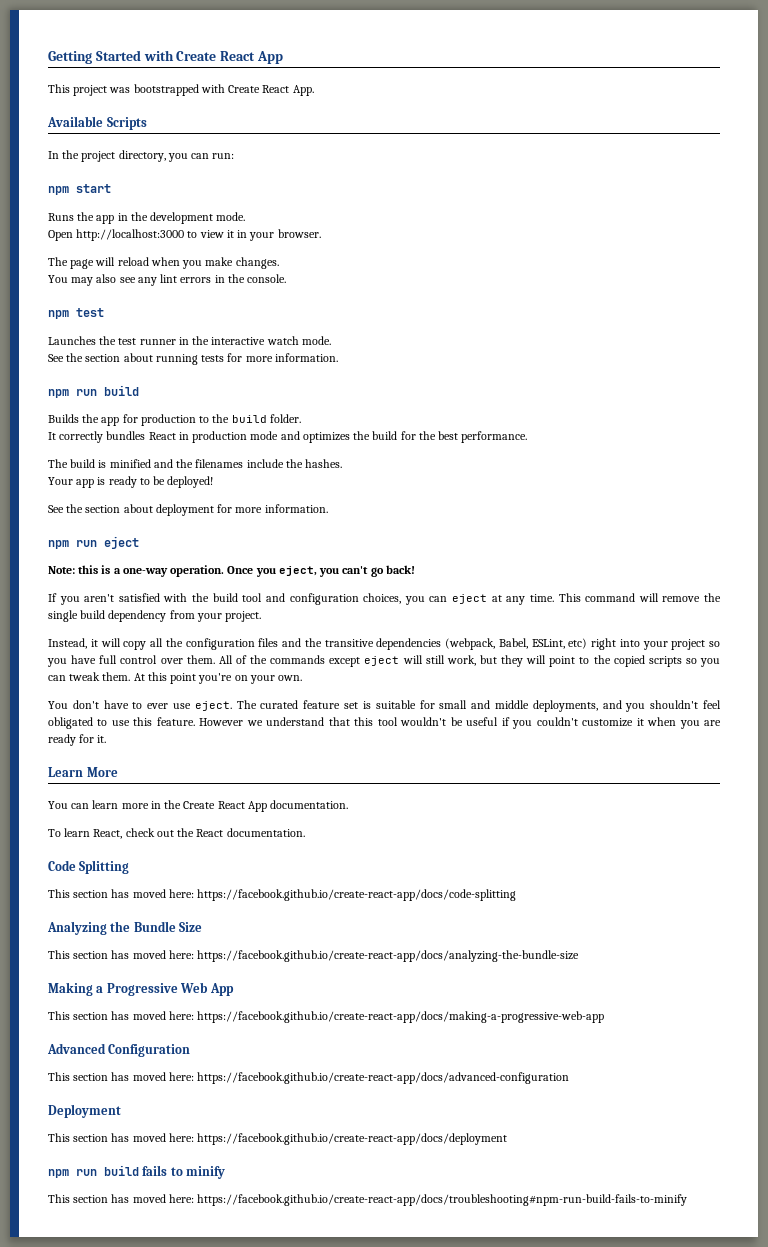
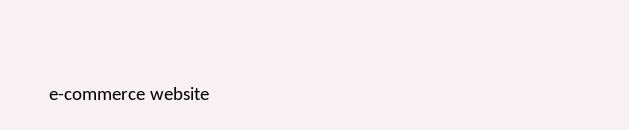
[48,50,283,64] [48,84,314,96] [47,116,147,130] [48,150,235,162] [48,184,111,195] [48,212,246,224] [48,229,321,241] [48,257,279,269] [48,274,287,286] [48,308,104,319] [48,336,331,345] [48,353,338,365] [48,385,139,398] [48,414,301,426] [48,431,528,443] [48,459,343,468] [48,476,214,488] [48,504,328,516] [48,536,139,549] [48,565,415,577] [48,593,721,605] [48,610,262,622] [48,638,720,650] [47,655,720,667] [48,672,303,684] [48,700,721,712] [48,717,722,729] [48,734,107,746] [48,767,118,777] [48,800,349,812] [48,828,305,839] [48,860,130,874] [48,889,517,901] [47,921,203,935] [48,950,580,962] [48,982,234,996] [48,1011,605,1023] [47,1043,191,1057] [48,1072,570,1084] [48,1104,121,1118] [48,1133,508,1145] [48,1165,226,1179] [48,1194,688,1206] Getting Started with Create React App // This project was bootstrapped with Create React App. // Available Scripts // In the project directory, you can run: // npm start // Runs the app in the development mode. // Open http://localhost:3000 to view it in your browser. // The page will reload when you make changes. // You may also see any lint errors in the console. // npm test // Launches the test runner in the interactive watch mode. // See the section about running tests for more information. // npm run build // Builds the app for production to the build folder. // It correctly bundles React in production mode and optimizes the build for the best performance. // The build is minified and the filenames include the hashes. // Your app is ready to be deployed! // See the section about deployment for more information. // npm run eject // Note: this is a one-way operation. Once you eject, you can't go back! // If you aren't satisfied with the build tool and configuration choices, you can eject at any time. This command will remove the single build dependency from your project. // Instead, it will copy all the configuration files and the transitive dependencies (webpack, Babel, ESLint, etc) right into your project so you have full control over them. All of the commands except eject will still work, but they will point to the copied scripts so you can tweak them. At this point you're on your own. // You don't have to ever use eject. The curated feature set is suitable for small and middle deployments, and you shouldn't feel obligated to use this feature. However we understand that this tool wouldn't be useful if you couldn't customize it when you are ready for it. // Learn More // You can learn more in the Create React App documentation. // To learn React, check out the React documentation. // Code Splitting // This section has moved here: https://facebook.github.io/create-react-app/docs/code-splitting // Analyzing the Bundle Size // This section has moved here: https://facebook.github.io/create-react-app/docs/analyzing-the-bundle-size // Making a Progressive Web App // This section has moved here: https://facebook.github.io/create-react-app/docs/making-a-progressive-web-app // Advanced Configuration // This section has moved here: https://facebook.github.io/create-react-app/docs/advanced-configuration // Deployment // This section has moved here: https://facebook.github.io/create-react-app/docs/deployment // npm run build fails to minify // This section has moved here: https://facebook.github.io/create-react-app/docs/troubleshooting#npm-run-build-fails-to-minify -> [49,87,209,100] e-commerce website

